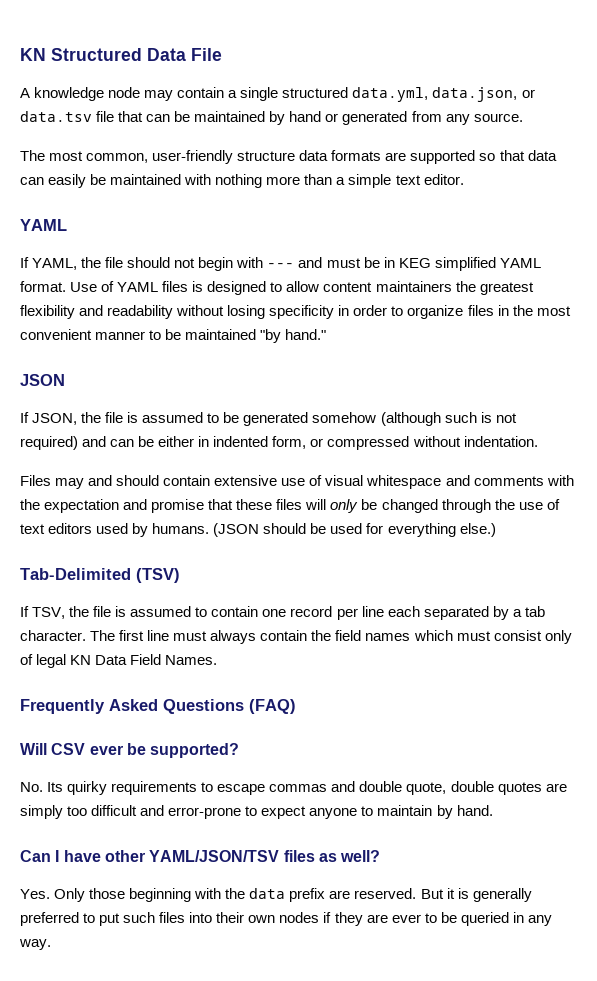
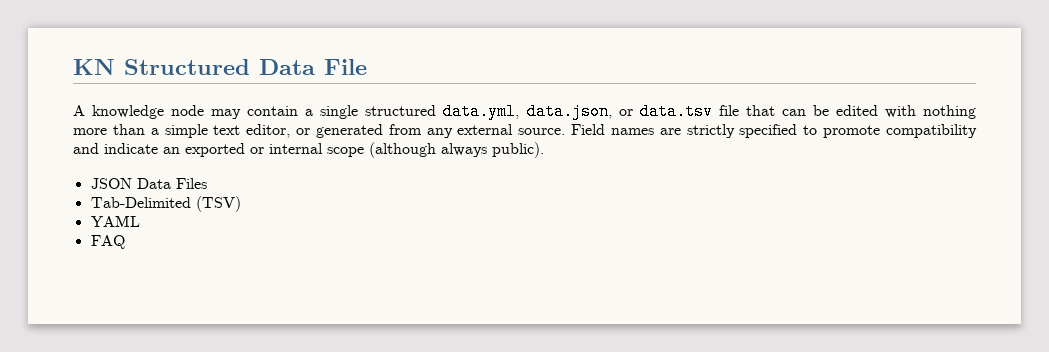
[194,111,523,125] [20,150,557,164] [20,174,182,188] maintained by hand or generated from any source. // The most common, user-friendly structure data formats are supported so that data can easily be maintained -> [835,105,878,116] edited
[423,174,464,185] [20,219,67,231] [20,257,541,271] [20,281,534,295] [20,305,571,319] [20,329,327,343] [20,374,65,386] [20,412,517,426] [20,436,538,450] [20,475,574,489] [20,499,560,513] [20,523,496,537] [20,568,180,583] [20,606,545,620] [20,630,572,644] [20,654,218,668] [20,699,296,714] [20,743,240,758] [20,781,567,795] [20,805,493,819] [20,850,381,862] [20,888,532,902] [20,912,552,926] [19,939,51,950] editor. // YAML // If YAML, the file should not begin with --- and must be in KEG simplified YAML format. Use of YAML files is designed to allow content maintainers the greatest flexibility and readability without losing specificity in order to organize files in the most convenient manner to be maintained "by hand." // JSON // If JSON, the file is assumed to be generated somehow (although such is not required) and can be either in indented form, or compressed without indentation. // Files may and should contain extensive use of visual whitespace and comments with the expectation and promise that these files will only be changed through the use of text editors used by humans. (JSON should be used for everything else.) // Tab-Delimited (TSV) // If TSV, the file is assumed to contain one record per line each separated by a tab character. The first line must always contain the field names which must consist only of legal KN Data Field Names. // Frequently Asked Questions (FAQ) // Will CSV ever be supported? // No. Its quirky requirements to escape commas and double quote, double quotes are simply too difficult and error-prone to expect anyone to maintain by hand. // Can I have other YAML/JSON/TSV files as well? // Yes. Only those beginning with the data prefix are reserved. But it is generally preferred to put such files into their own nodes if they are ever to be queried in any way. -> [246,124,978,138] [73,142,544,158] [90,178,207,189] [90,196,241,212] [90,215,140,227] [90,235,125,249] editor, or generated from any external source. Field names are strictly specified to promote compatibility and indicate an exported or internal scope (although always public). // JSON Data Files // Tab-Delimited (TSV) // YAML // FAQ

